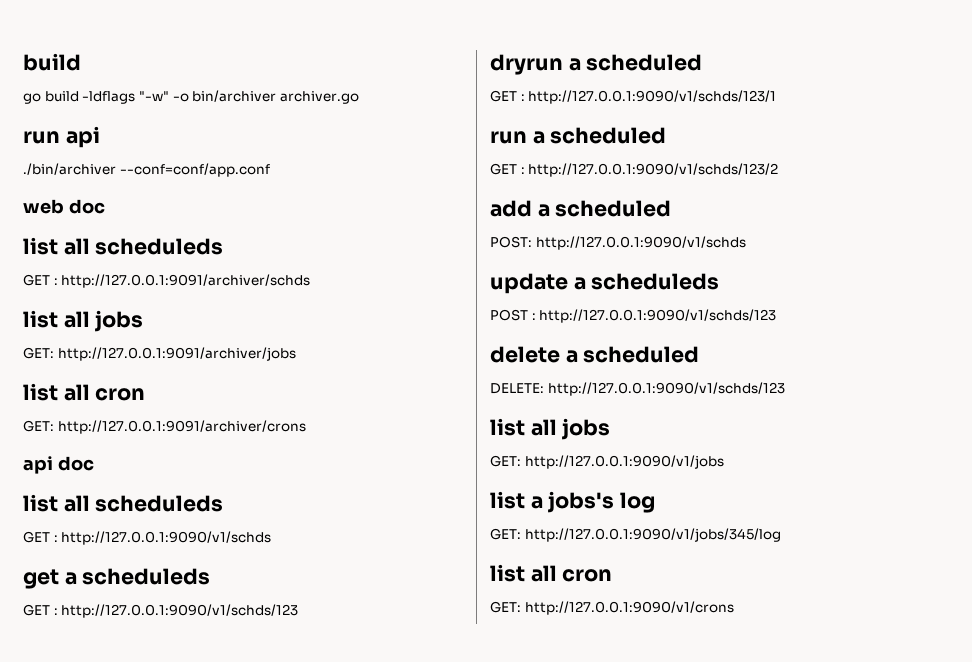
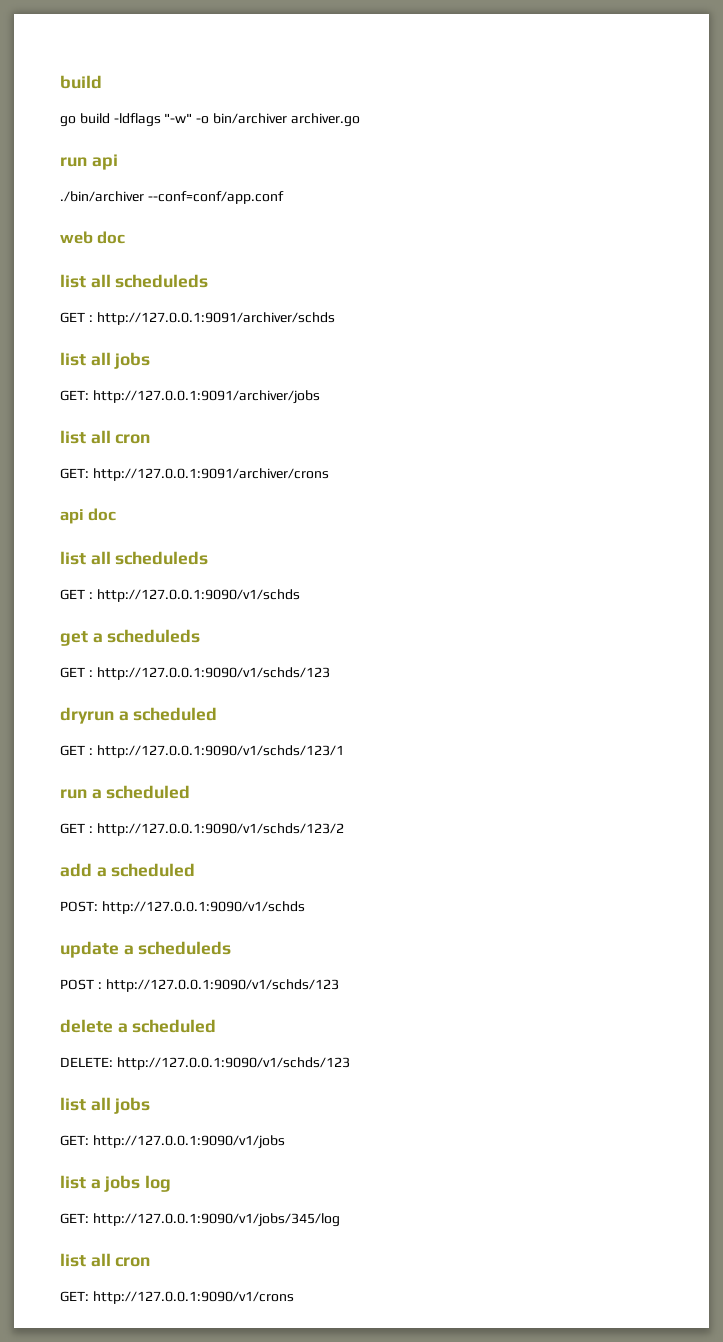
[548,491,615,513] jobs's -> [104,1175,141,1192] jobs

